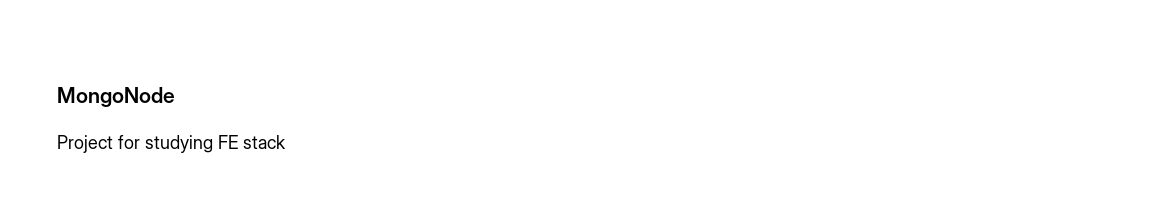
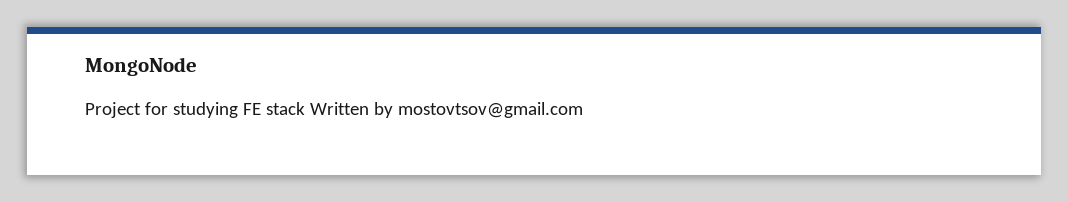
(286, 142) none -> [309,102,583,118] Written by mostovtsov@gmail.com

